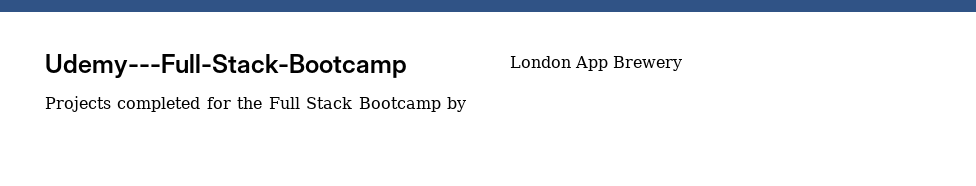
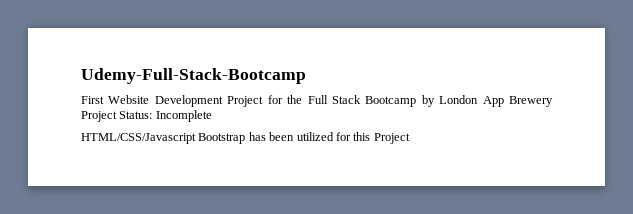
[45,54,407,78] [45,96,201,112] Udemy---Full-Stack-Bootcamp // Projects completed -> [81,68,306,84] [81,95,264,107] Udemy-Full-Stack-Bootcamp // First Website Development Project
(682, 63) none -> [81,110,212,122] [81,132,410,144] Project Status: Incomplete // HTML/CSS/Javascript Bootstrap has been utilized for this Project

